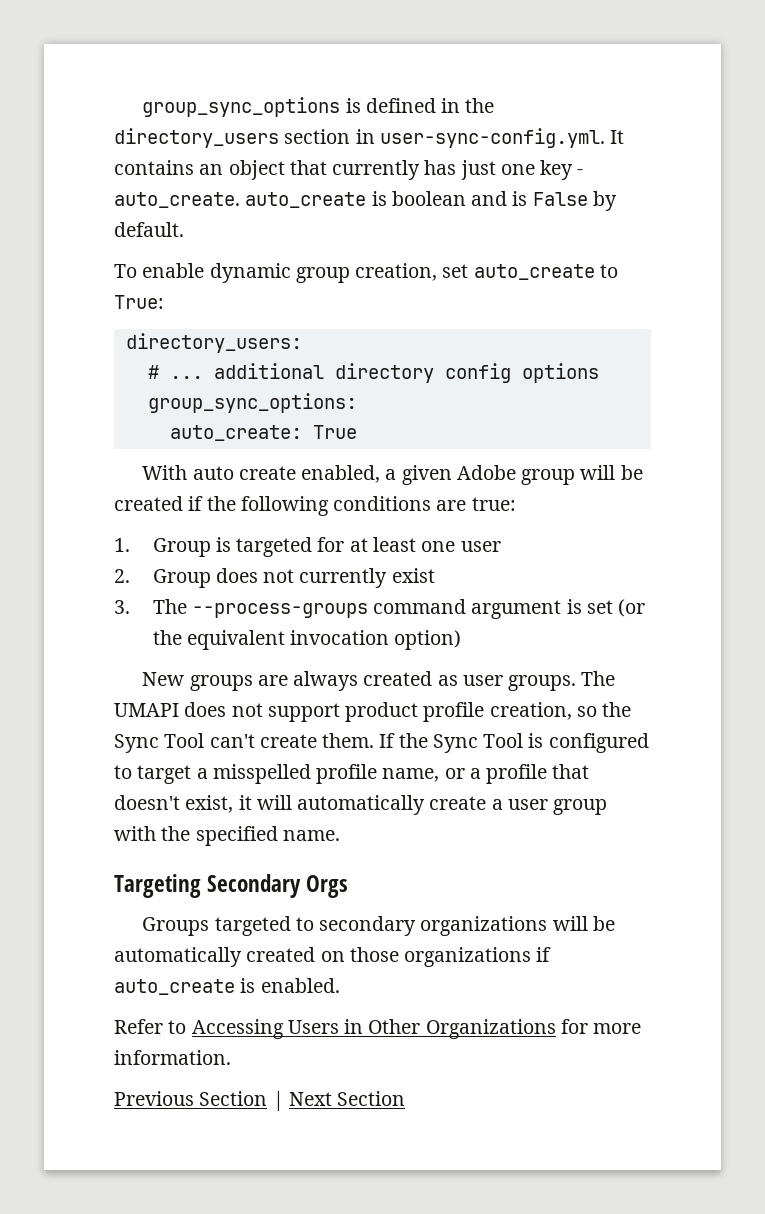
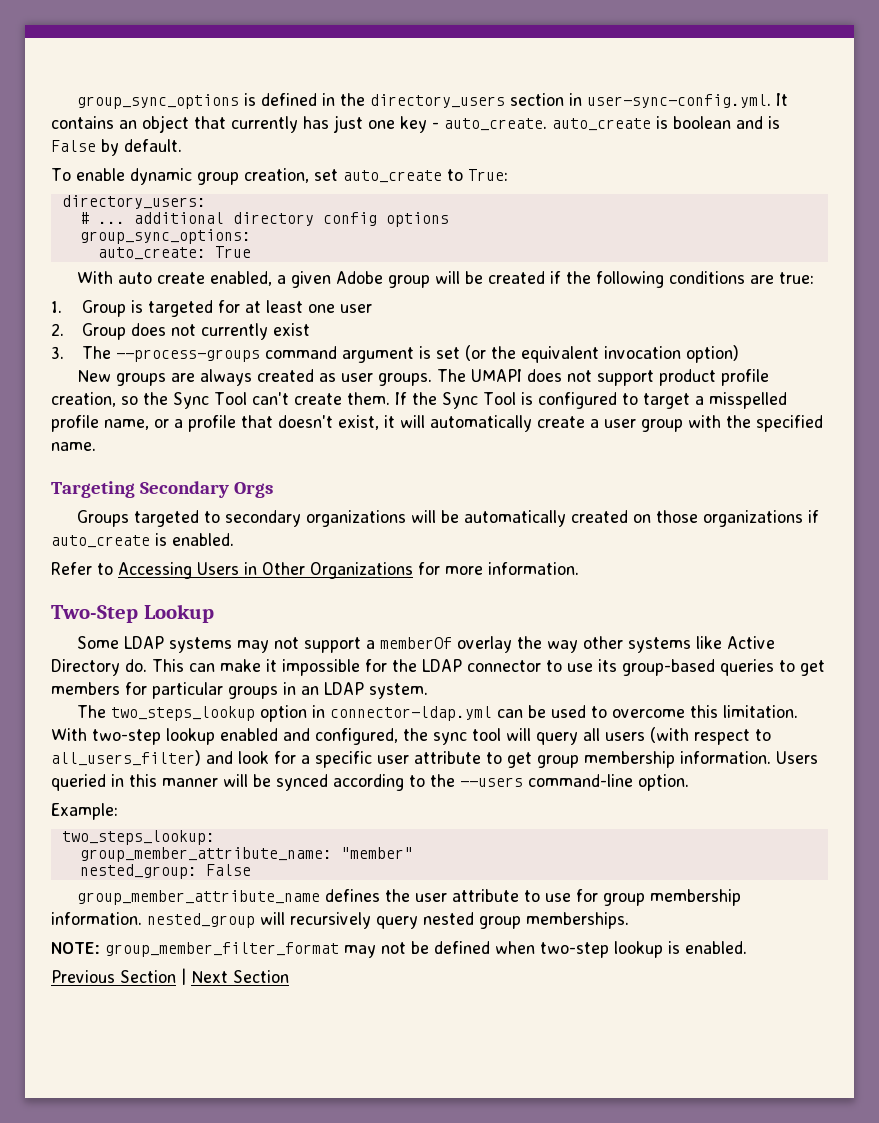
(231, 1057) none -> [51,604,214,623] [77,636,776,653] [51,659,825,676] [51,682,428,699] [77,705,799,722] [51,727,771,745] [51,750,818,768] [51,774,689,791] [51,803,118,820] [61,830,215,845] [79,847,413,862] [79,864,251,879] [77,889,742,906] [51,912,629,929] [51,941,747,958] // Two-Step Lookup // Some LDAP systems may not support a memberOf overlay the way other systems like Active Directory do. This can make it impossible for the LDAP connector to use its group-based queries to get members for particular groups in an LDAP system. // The two_steps_lookup option in connector-ldap.yml can be used to overcome this limitation. With two-step lookup enabled and configured, the sync tool will query all users (with respect to all_users_filter) and look for a specific user attribute to get group membership information. Users queried in this manner will be synced according to the --users command-line option. // Example: // two_steps_lookup: // group_member_attribute_name: "member" // nested_group: False // group_member_attribute_name defines the user attribute to use for group membership information. nested_group will recursively query nested group memberships. // NOTE: group_member_filter_format may not be defined when two-step lookup is enabled.

